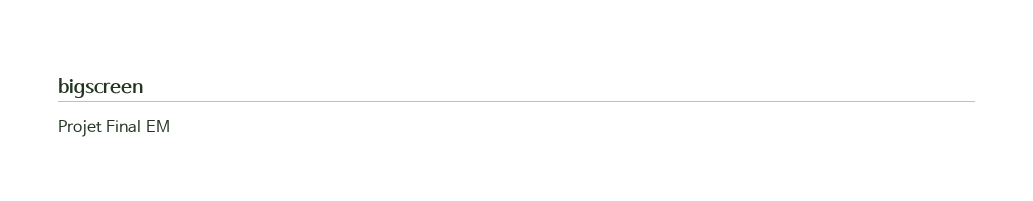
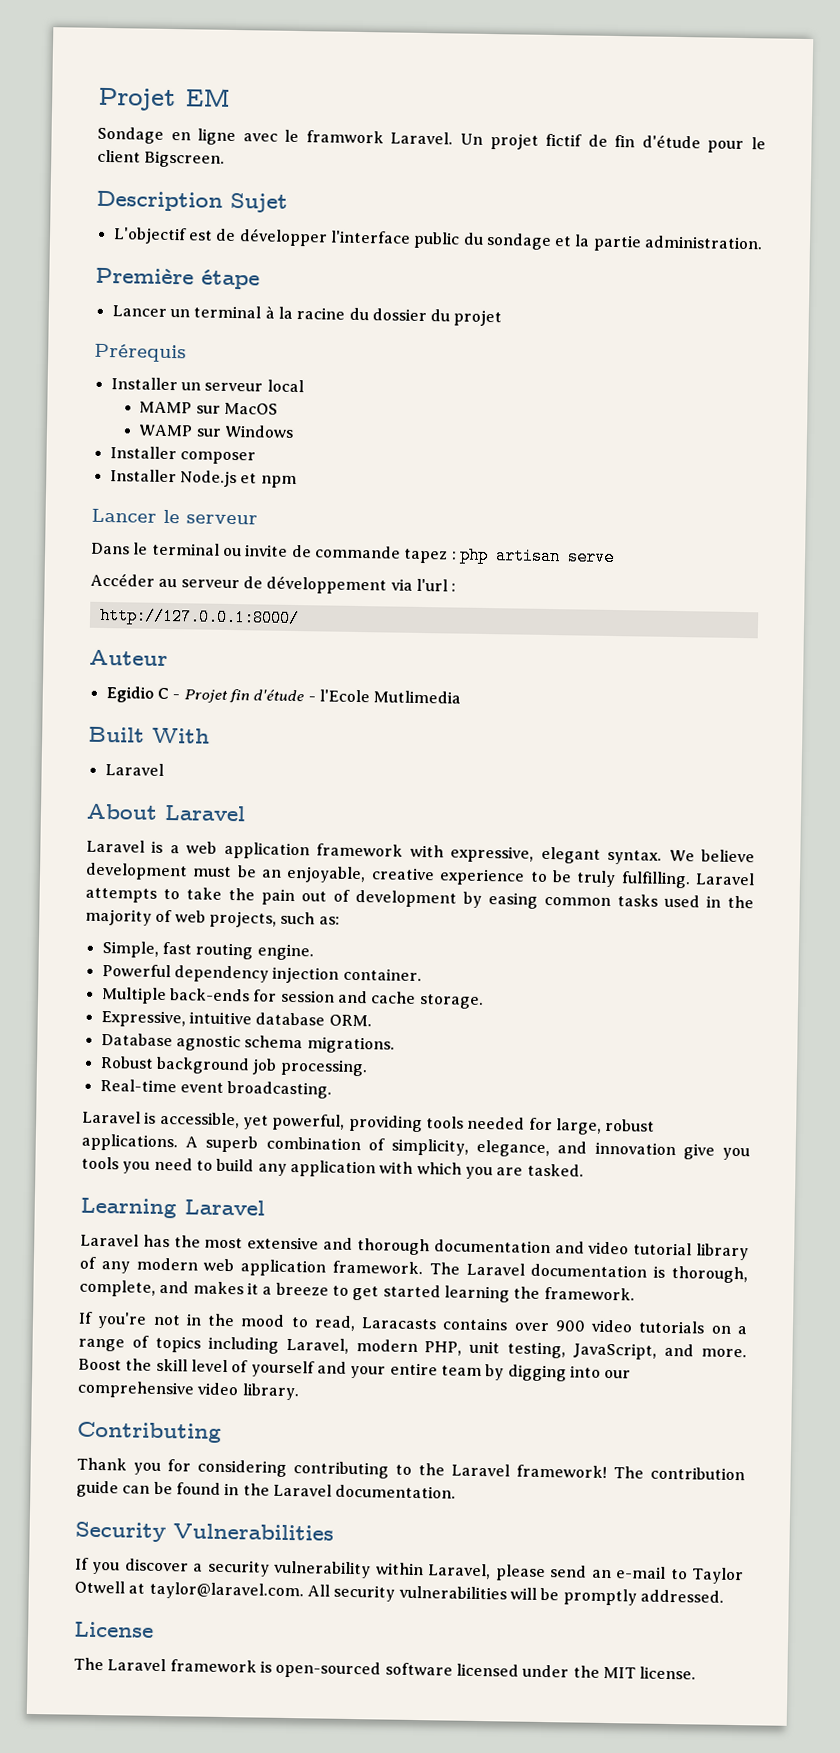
[58,78,143,98] [58,120,170,137] bigscreen // Projet Final EM -> [98,87,231,112] [97,126,766,154] [97,149,226,168] [96,190,288,213] [112,227,764,252] [95,267,260,290] [111,305,503,327] [94,343,187,363] [110,377,304,393] [139,401,278,415] [138,424,294,438] [109,446,256,465] [109,469,297,489] [91,508,258,525] [91,542,615,567] [90,572,457,595] [98,606,300,628] [89,649,168,667] [105,686,462,704] [88,726,210,744] [104,763,164,776] [86,803,246,822] [86,839,756,865] [85,862,756,889] [85,887,754,909] [85,908,340,928] [101,941,314,961] [101,964,422,984] [100,987,484,1010] [100,1010,372,1028] [100,1033,395,1054] [99,1055,368,1077] [99,1078,333,1099] [82,1110,656,1135] [81,1133,751,1161] [81,1156,584,1180] [80,1197,265,1219] [80,1233,749,1261] [79,1256,748,1284] [79,1279,635,1303] [78,1311,747,1335] [78,1335,747,1360] [78,1358,632,1382] [77,1380,300,1401] [77,1421,222,1443] [76,1457,745,1481] [76,1480,457,1499] [75,1521,334,1543] [75,1557,745,1585] [74,1580,724,1606] [74,1621,154,1638] [73,1657,697,1680] Projet EM // Sondage en ligne avec le framwork Laravel. Un projet fictif de fin d'étude pour le client Bigscreen. // Description Sujet // L'objectif est de développer l'interface public du sondage et la partie administration. // Première étape // Lancer un terminal à la racine du dossier du projet // Prérequis // Installer un serveur local // MAMP sur MacOS // WAMP sur Windows // Installer composer // Installer Node.js et npm // Lancer le serveur // Dans le terminal ou invite de commande tapez : php artisan serve // Accéder au serveur de développement via l'url : // http://127.0.0.1:8000/ // Auteur // Egidio C - Projet fin d'étude - l'Ecole Mutlimedia // Built With // Laravel // About Laravel // Laravel is a web application framework with expressive, elegant syntax. We believe development must be an enjoyable, creative experience to be truly fulfilling. Laravel attempts to take the pain out of development by easing common tasks used in the majority of web projects, such as: // Simple, fast routing engine. // Powerful dependency injection container. // Multiple back-ends for session and cache storage. // Expressive, intuitive database ORM. // Database agnostic schema migrations. // Robust background job processing. // Real-time event broadcasting. // Laravel is accessible, yet powerful, providing tools needed for large, robust applications. A superb combination of simplicity, elegance, and innovation give you tools you need to build any application with which you are tasked. // Learning Laravel // Laravel has the most extensive and thorough documentation and video tutorial library of any modern web application framework. The Laravel documentation is thorough, complete, and makes it a breeze to get started learning the framework. // If you're not in the mood to read, Laracasts contains over 900 video tutorials on a range of topics including Laravel, modern PHP, unit testing, JavaScript, and more. Boost the skill level of yourself and your entire team by digging into our comprehensive video library. // Contributing // Thank you for considering contributing to the Laravel framework! The contribution guide can be found in the Laravel documentation. // Security Vulnerabilities // If you discover a security vulnerability within Laravel, please send an e-mail to Taylor Otwell at taylor@laravel.com. All security vulnerabilities will be promptly addressed. // License // The Laravel framework is open-sourced software licensed under the MIT license.

